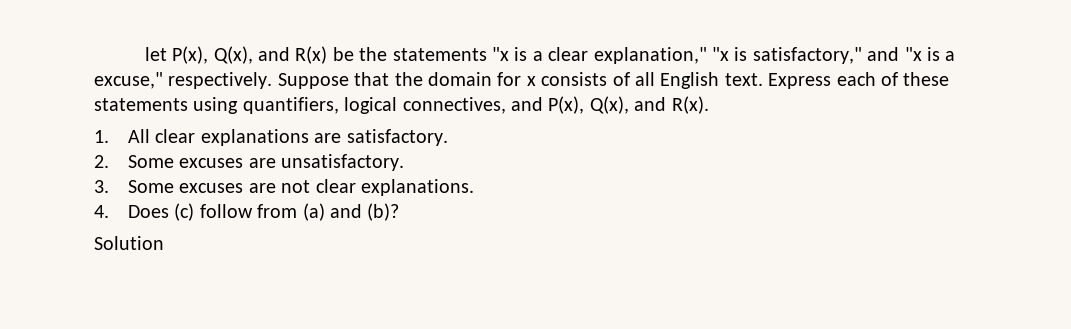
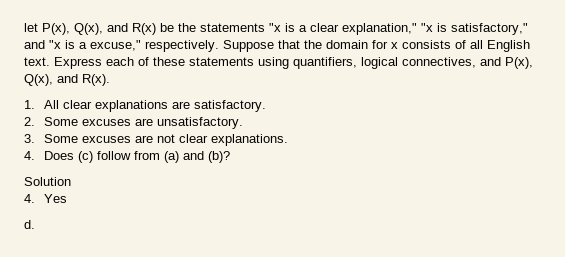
(164, 243) none -> [24,194,67,203] [24,220,35,229] // 4. Yes // d.

